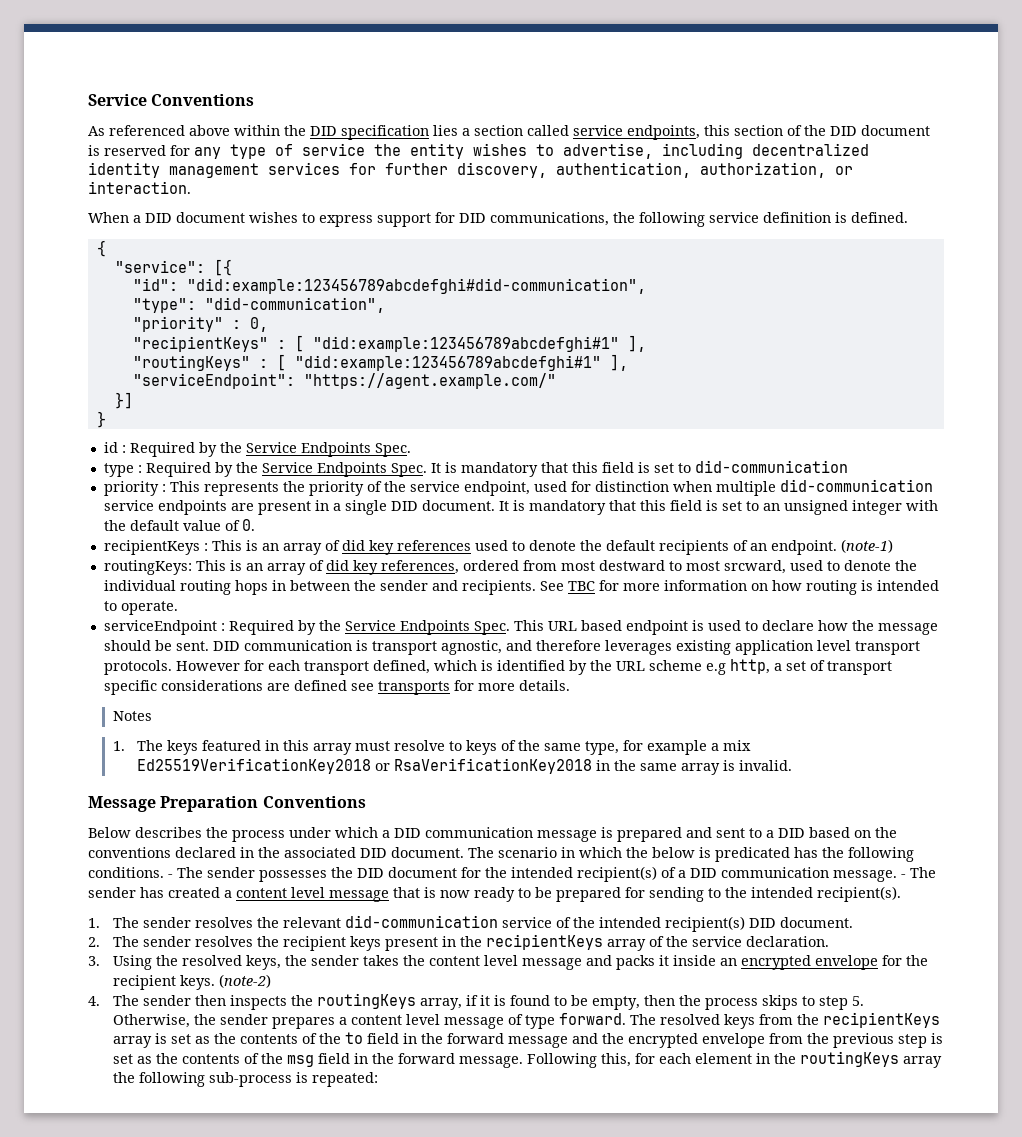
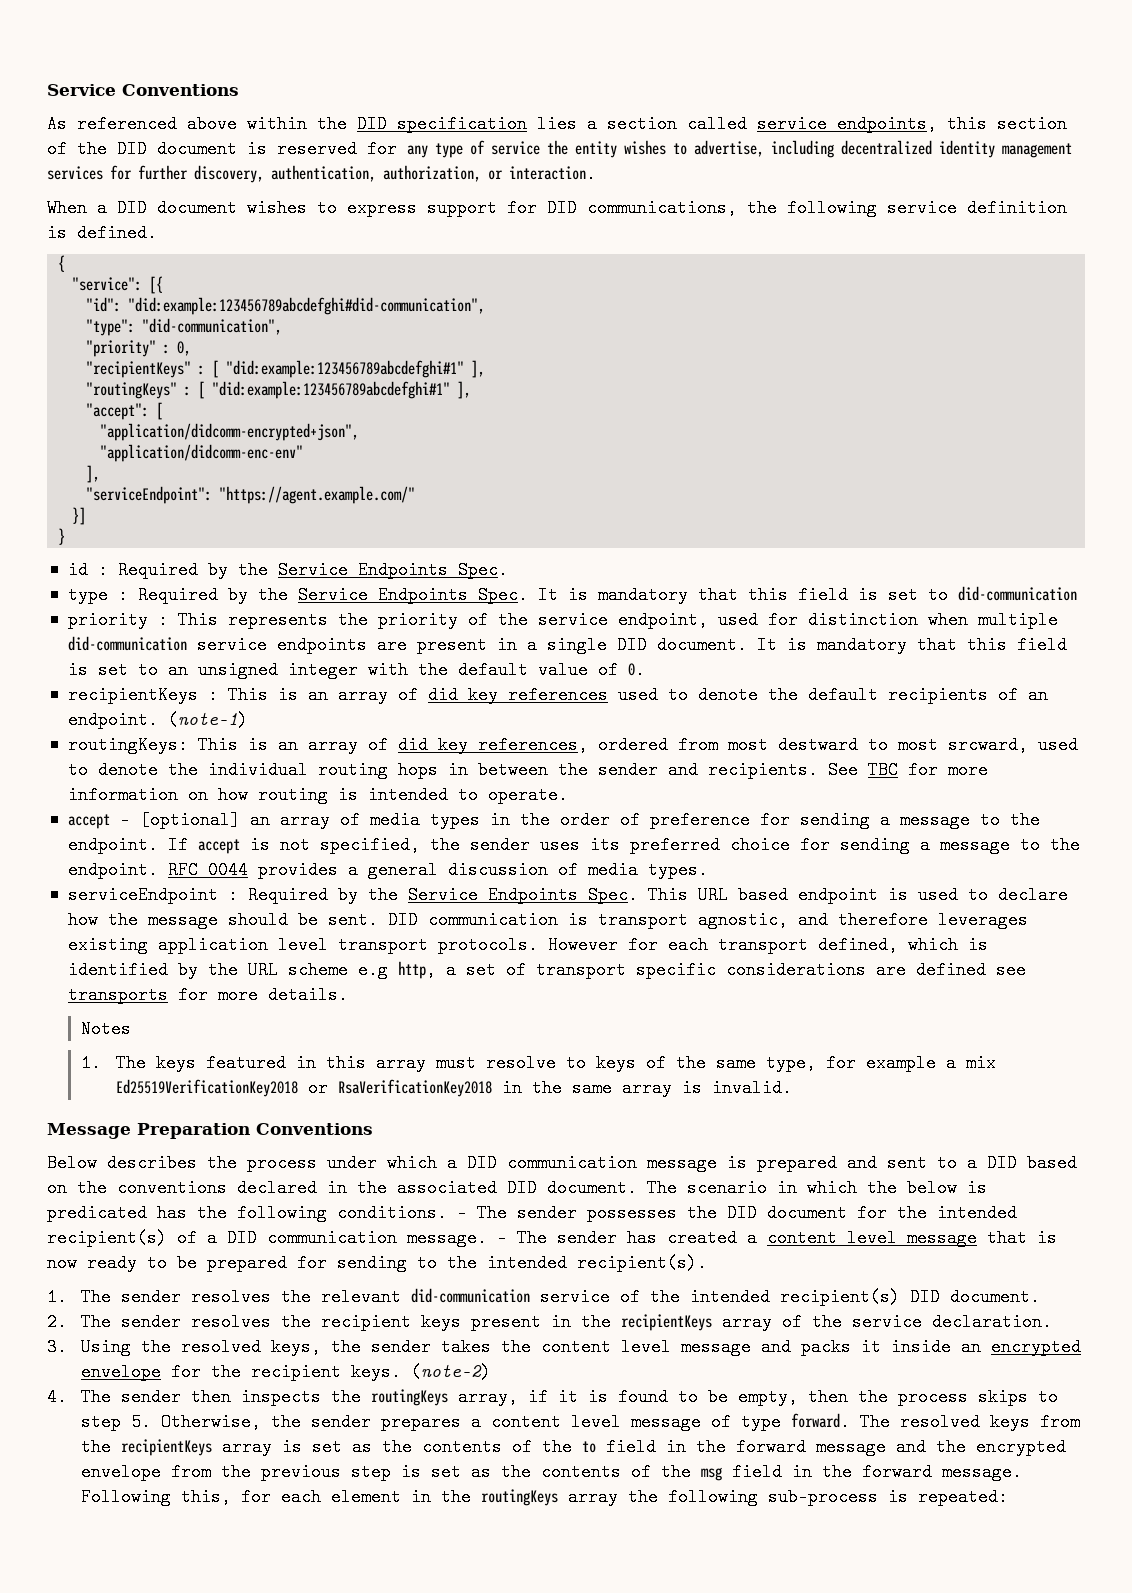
(628, 362) none -> [86,402,164,420] [100,423,360,441] [100,444,304,462] [86,465,101,483] // "accept": [ // "application/didcomm-encrypted+json", // "application/didcomm-enc-env" // ],
(178, 608) none -> [67,811,1040,829] [67,836,1080,854] [67,861,708,879] // accept - [optional] an array of media types in the order of preference for sending a message to the endpoint. If accept is not specified, the sender uses its preferred choice for sending a message to the endpoint. RFC 0044 provides a general discussion of media types.

